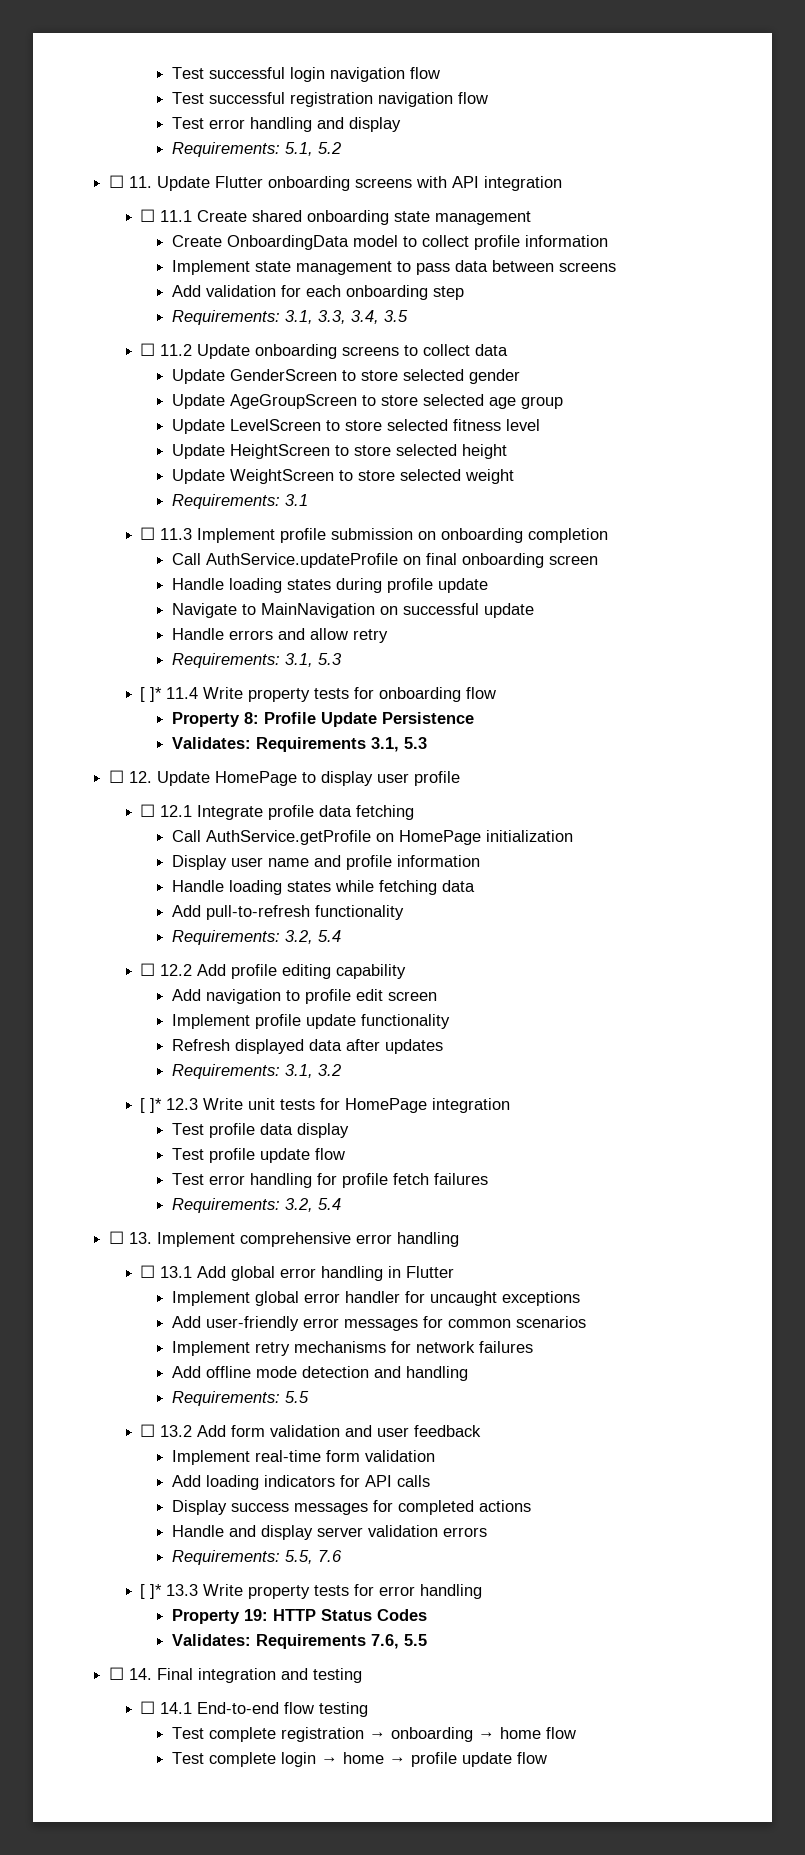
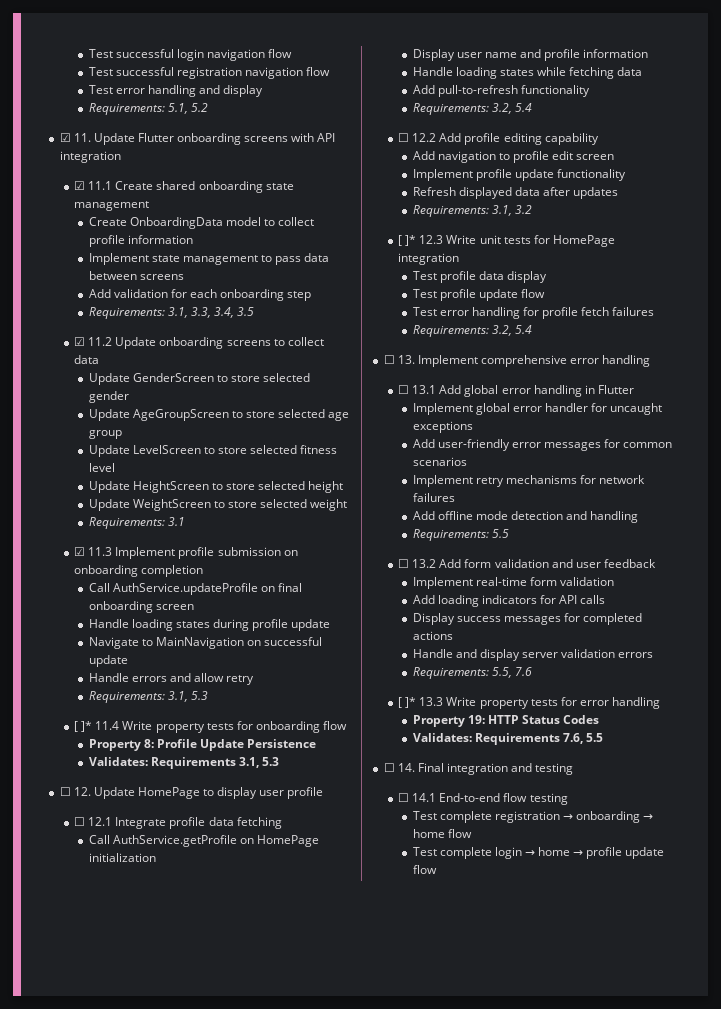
[109,175,125,188] ☐ -> [59,133,71,142] ☑
[140,209,156,222] ☐ -> [74,181,86,190] ☑
[140,343,156,356] ☐ -> [74,337,86,346] ☑
[140,527,156,540] ☐ -> [74,547,86,556] ☑

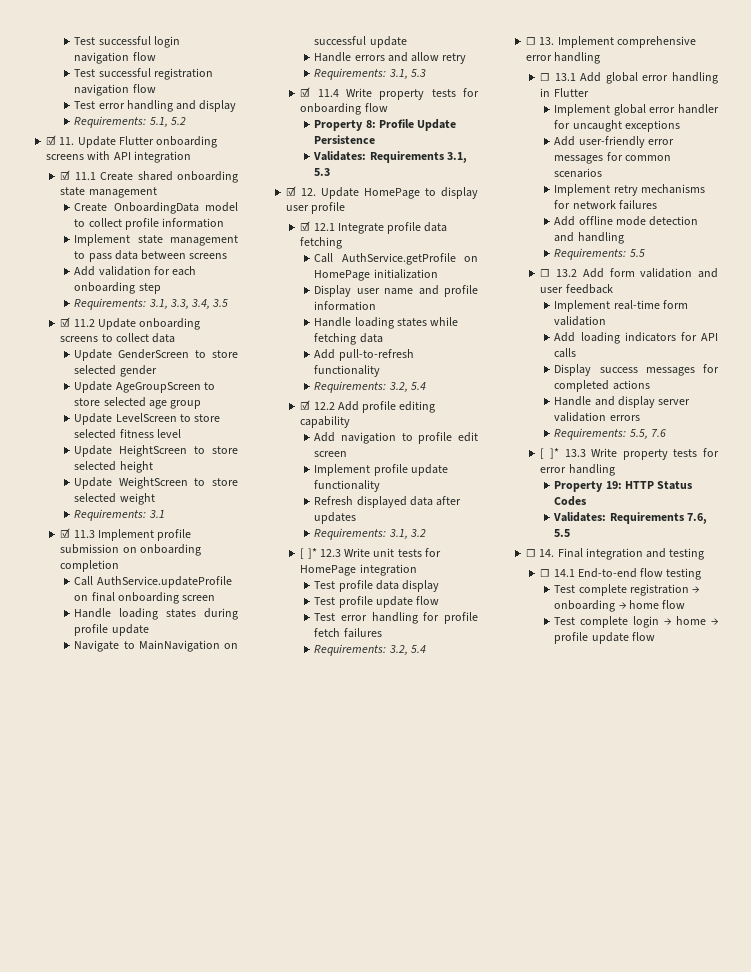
[74,721,93,732] [ ]* -> [300,87,311,97] ☑
[59,787,71,796] ☐ -> [286,186,297,196] ☑
[74,817,86,826] ☐ -> [300,221,311,231] ☑
[398,133,410,142] ☐ -> [300,400,311,410] ☑

